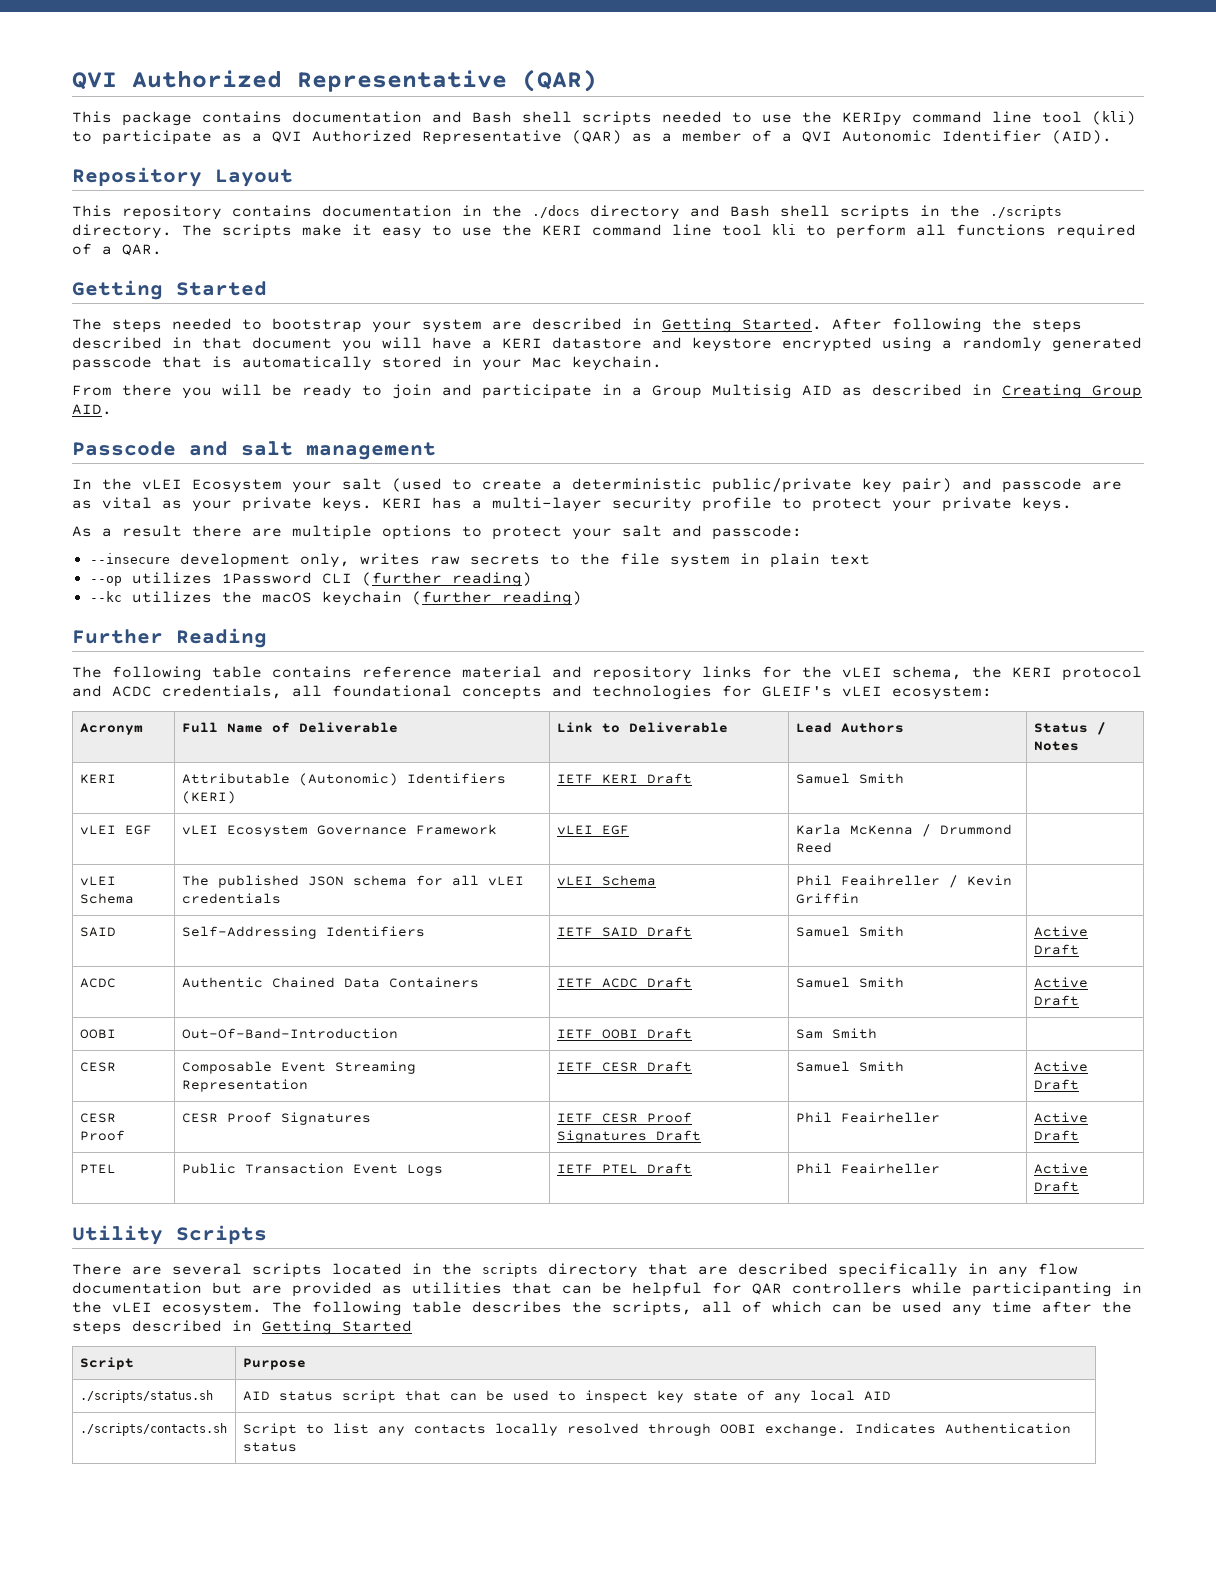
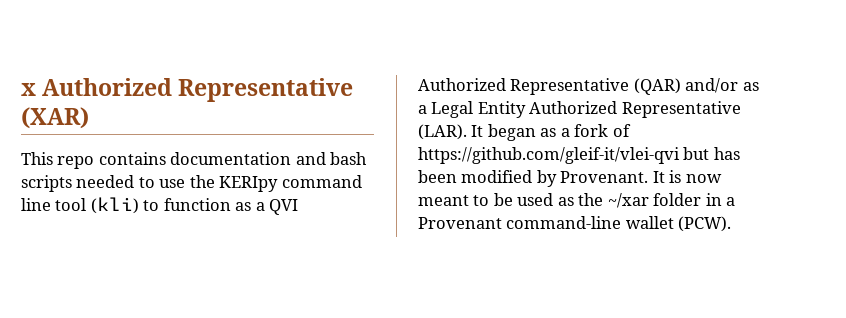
[72,69,597,92] [72,111,192,126] QVI Authorized Representative (QAR) // This package -> [21,78,354,102] [21,107,89,129] [21,152,95,169] x Authorized Representative (XAR) // This repo
[472,111,572,123] Bash shell -> [330,152,368,165] bash
[102,130,212,145] participate -> [163,198,231,211] function
[632,130,1112,144] [72,167,293,187] [72,205,1062,220] [72,224,1136,239] [72,243,162,256] [72,280,267,300] [72,318,1082,333] [72,337,1142,352] [72,356,662,371] [72,384,1142,399] [72,404,112,415] [72,441,436,460] [72,478,1122,493] [72,497,1072,512] [72,525,802,540] [89,553,870,568] [89,572,532,587] [89,591,582,606] [72,628,267,648] [72,666,1142,681] [72,685,992,700] [79,723,143,735] [181,722,398,733] [556,722,728,733] [795,722,904,733] [1033,722,1106,735] [1033,741,1079,751] [79,774,116,784] [181,773,506,786] [181,791,236,804] [556,773,692,784] [795,773,904,784] [79,825,152,835] [181,824,497,837] [556,825,629,835] [795,824,1012,837] [795,842,832,853] [79,876,116,886] [79,893,134,904] [181,875,524,888] [181,893,281,904] [556,875,656,886] [795,875,1012,888] [795,893,859,904] [79,927,116,937] [181,926,425,939] [556,926,692,937] [795,926,904,937] [1033,926,1088,937] [1033,944,1079,955] [79,978,116,988] [181,977,479,988] [556,977,692,988] [795,977,904,988] [1033,977,1088,988] [1033,995,1079,1006] [79,1029,116,1039] [181,1028,398,1039] [556,1028,692,1039] [795,1028,877,1039] [79,1062,116,1072] [181,1061,416,1074] [181,1079,308,1092] [556,1061,692,1072] [795,1061,904,1072] [1033,1061,1088,1072] [1033,1079,1079,1090] [79,1113,116,1123] [79,1130,125,1141] [181,1112,371,1125] [556,1112,692,1123] [556,1130,701,1143] [795,1112,940,1123] [1033,1112,1088,1123] [1033,1130,1079,1141] [79,1164,116,1174] [181,1163,443,1176] [556,1163,692,1174] [795,1163,940,1174] [1033,1163,1088,1174] [1033,1181,1079,1192] [72,1225,267,1245] [72,1263,1078,1278] [72,1282,1142,1297] [72,1301,1132,1316] [72,1320,412,1335] [79,1357,134,1370] [242,1358,306,1370] [79,1390,213,1403] [242,1390,891,1403] [79,1423,227,1436] [242,1423,1071,1436] [242,1442,297,1452] as a member of a QVI Autonomic Identifier (AID). // Repository Layout // This repository contains documentation in the ./docs directory and Bash shell scripts in the ./scripts directory. The scripts make it easy to use the KERI command line tool kli to perform all functions required of a QAR. // Getting Started // The steps needed to bootstrap your system are described in Getting Started. After following the steps described in that document you will have a KERI datastore and keystore encrypted using a randomly generated passcode that is automatically stored in your Mac keychain. // From there you will be ready to join and participate in a Group Multisig AID as described in Creating Group AID. // Passcode and salt management // In the vLEI Ecosystem your salt (used to create a deterministic public/private key pair) and passcode are as vital as your private keys. KERI has a multi-layer security profile to protect your private keys. // As a result there are multiple options to protect your salt and passcode: // --insecure development only, writes raw secrets to the file system in plain text // --op utilizes 1Password CLI (further reading) // --kc utilizes the macOS keychain (further reading) // Further Reading // The following table contains reference material and repository links for the vLEI schema, the KERI protocol and ACDC credentials, all foundational concepts and technologies for GLEIF's vLEI ecosystem: // Acronym | Full Name of Deliverable | Link to Deliverable | Lead Authors | Status / Notes // KERI | Attributable (Autonomic) Identifiers (KERI) | IETF KERI Draft | Samuel Smith | // vLEI EGF | vLEI Ecosystem Governance Framework | vLEI EGF | Karla McKenna / Drummond Reed | // vLEI Schema | The published JSON schema for all vLEI credentials | vLEI Schema | Phil Feaihreller / Kevin Griffin | // SAID | Self-Addressing Identifiers | IETF SAID Draft | Samuel Smith | Active Draft // ACDC | Authentic Chained Data Containers | IETF ACDC Draft | Samuel Smith | Active Draft // OOBI | Out-Of-Band-Introduction | IETF OOBI Draft | Sam Smith | // CESR | Composable Event Streaming Representation | IETF CESR Draft | Samuel Smith | Active Draft // CESR Proof | CESR Proof Signatures | IETF CESR Proof Signatures Draft | Phil Feairheller | Active Draft // PTEL | Public Transaction Event Logs | IETF PTEL Draft | Phil Feairheller | Active Draft // Utility Scripts // There are several scripts located in the scripts directory that are described specifically in any flow documentation but are provided as utilities that can be helpful for QAR controllers while participanting in the vLEI ecosystem. The following table describes the scripts, all of which can be used any time after the steps described in Getting Started // Script | Purpose // ./scripts/status.sh | AID status script that can be used to inspect key state of any local AID // ./scripts/contacts.sh | Script to list any contacts locally resolved through OOBI exchange. Indicates Authentication status -> [685,78,759,93] [418,101,741,118] [418,124,631,141] [418,147,740,164] [418,170,722,187] [418,193,736,208] [418,216,732,232] and/or as a Legal Entity Authorized Representative (LAR). It began as a fork of https://github.com/gleif-it/vlei-qvi but has been modified by Provenant. It is now meant to be used as the ~/xar folder in a Provenant command-line wallet (PCW).

